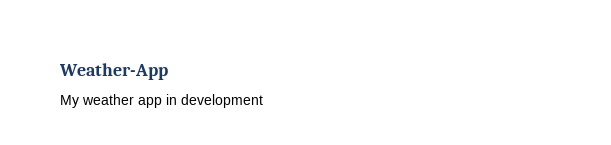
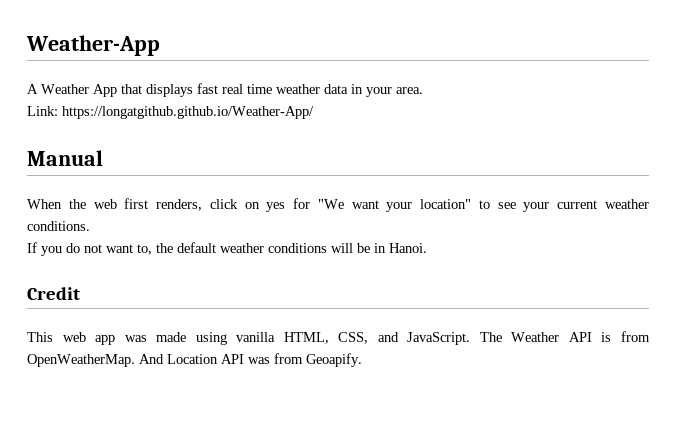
[60,94,263,108] My weather app in development -> [27,83,423,97] [27,106,314,119] [27,150,103,166] [27,198,649,212] [27,221,90,231] [27,242,427,256] [27,287,80,300] [27,331,650,345] [27,353,362,367] A Weather App that displays fast real time weather data in your area. // Link: https://longatgithub.github.io/Weather-App/ // Manual // When the web first renders, click on yes for "We want your location" to see your current weather conditions. // If you do not want to, the default weather conditions will be in Hanoi. // Credit // This web app was made using vanilla HTML, CSS, and JavaScript. The Weather API is from OpenWeatherMap. And Location API was from Geoapify.

